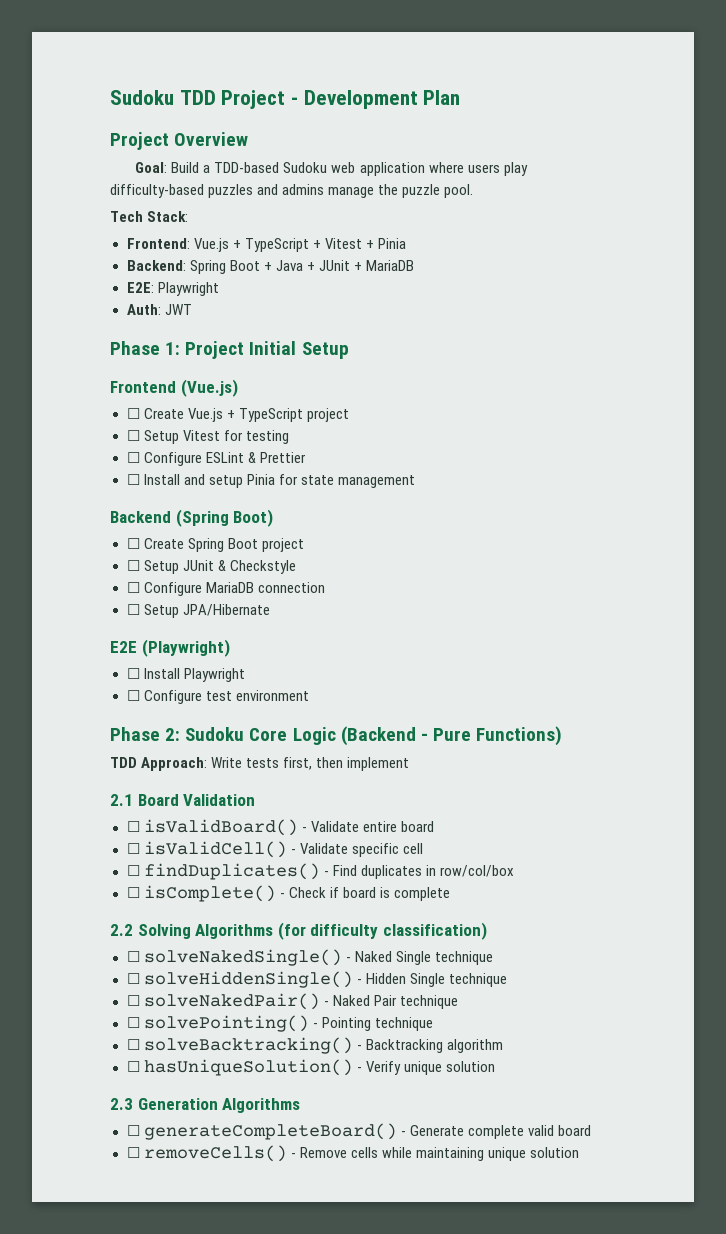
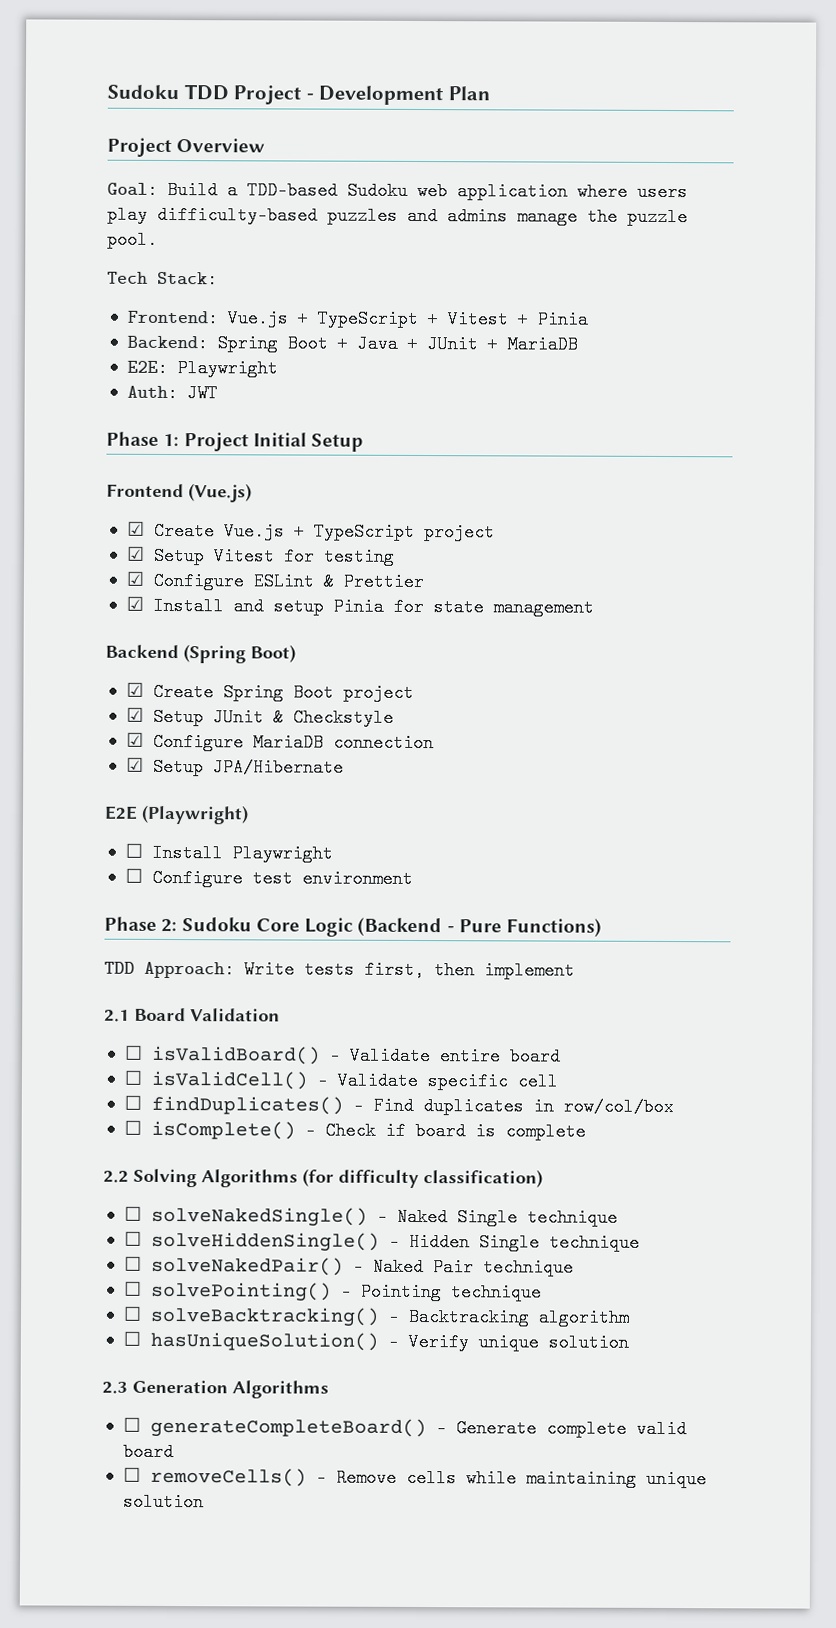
[126,408,140,419] ☐ -> [126,521,145,536] ☑
[126,430,140,441] ☐ -> [126,546,145,561] ☑
[126,452,140,463] ☐ -> [125,571,144,586] ☑
[126,474,140,485] ☐ -> [125,596,144,611] ☑
[126,538,140,549] ☐ -> [125,682,144,697] ☑
[126,560,140,571] ☐ -> [125,707,144,722] ☑
[126,582,140,593] ☐ -> [125,732,144,747] ☑
[126,604,140,615] ☐ -> [125,757,144,772] ☑

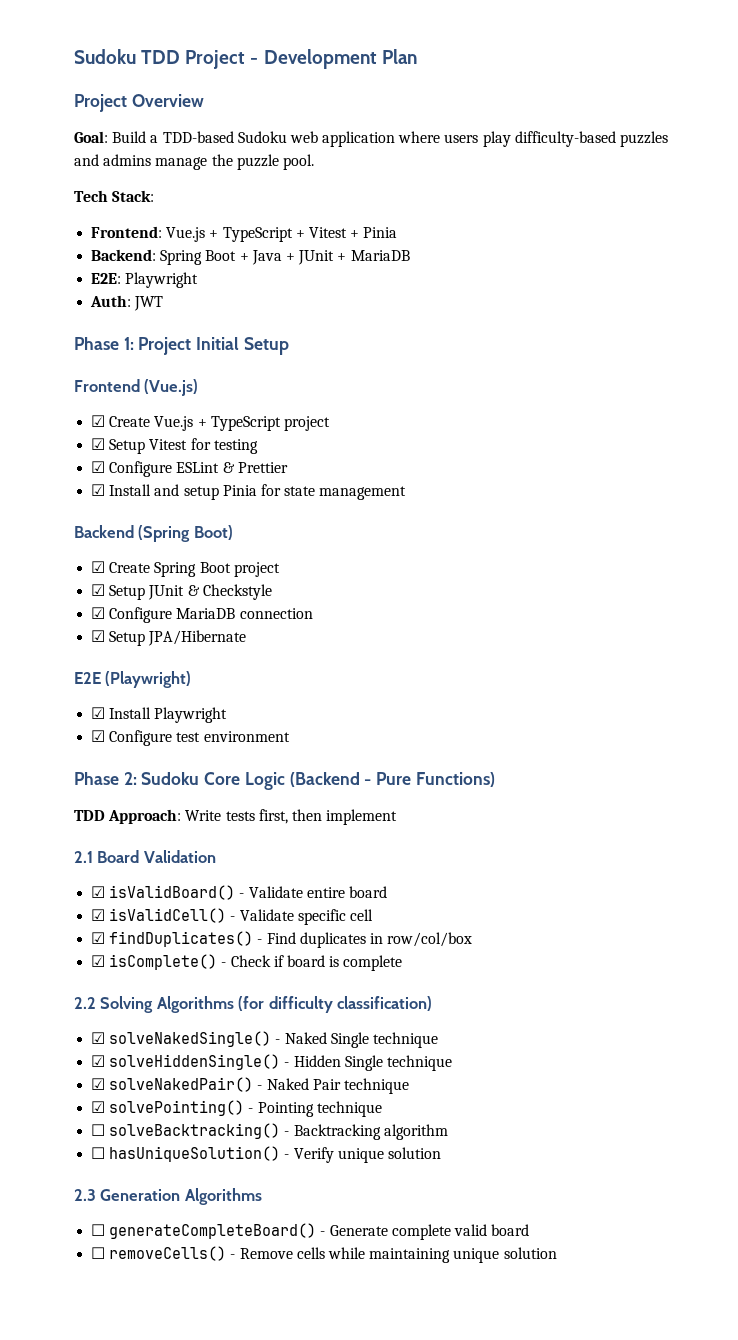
[124,843,143,858] ☐ -> [91,707,106,719] ☑
[124,868,143,883] ☐ -> [91,730,106,742] ☑
[124,1045,143,1060] ☐ -> [91,886,106,898] ☑
[123,1070,142,1085] ☐ -> [91,909,106,921] ☑
[123,1095,142,1110] ☐ -> [91,932,106,944] ☑
[123,1120,142,1135] ☐ -> [91,955,106,967] ☑
[123,1206,142,1221] ☐ -> [91,1032,106,1044] ☑
[123,1231,142,1246] ☐ -> [91,1055,106,1067] ☑
[123,1256,142,1271] ☐ -> [91,1078,106,1090] ☑
[123,1281,142,1296] ☐ -> [91,1101,106,1113] ☑

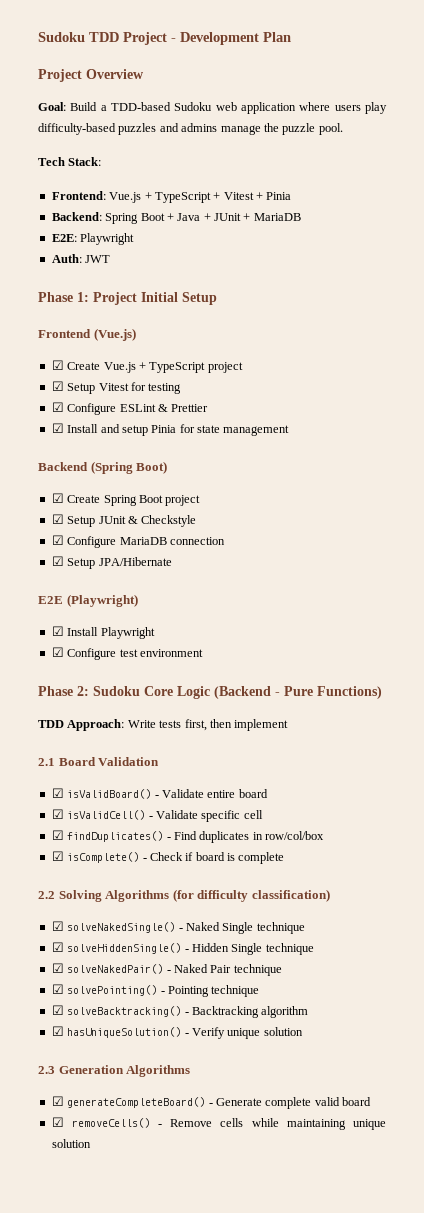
[91,1124,106,1136] ☐ -> [51,1005,64,1015] ☑
[91,1147,106,1159] ☐ -> [51,1026,64,1036] ☑
[91,1224,106,1236] ☐ -> [51,1096,64,1106] ☑
[91,1247,106,1259] ☐ -> [51,1117,64,1127] ☑

